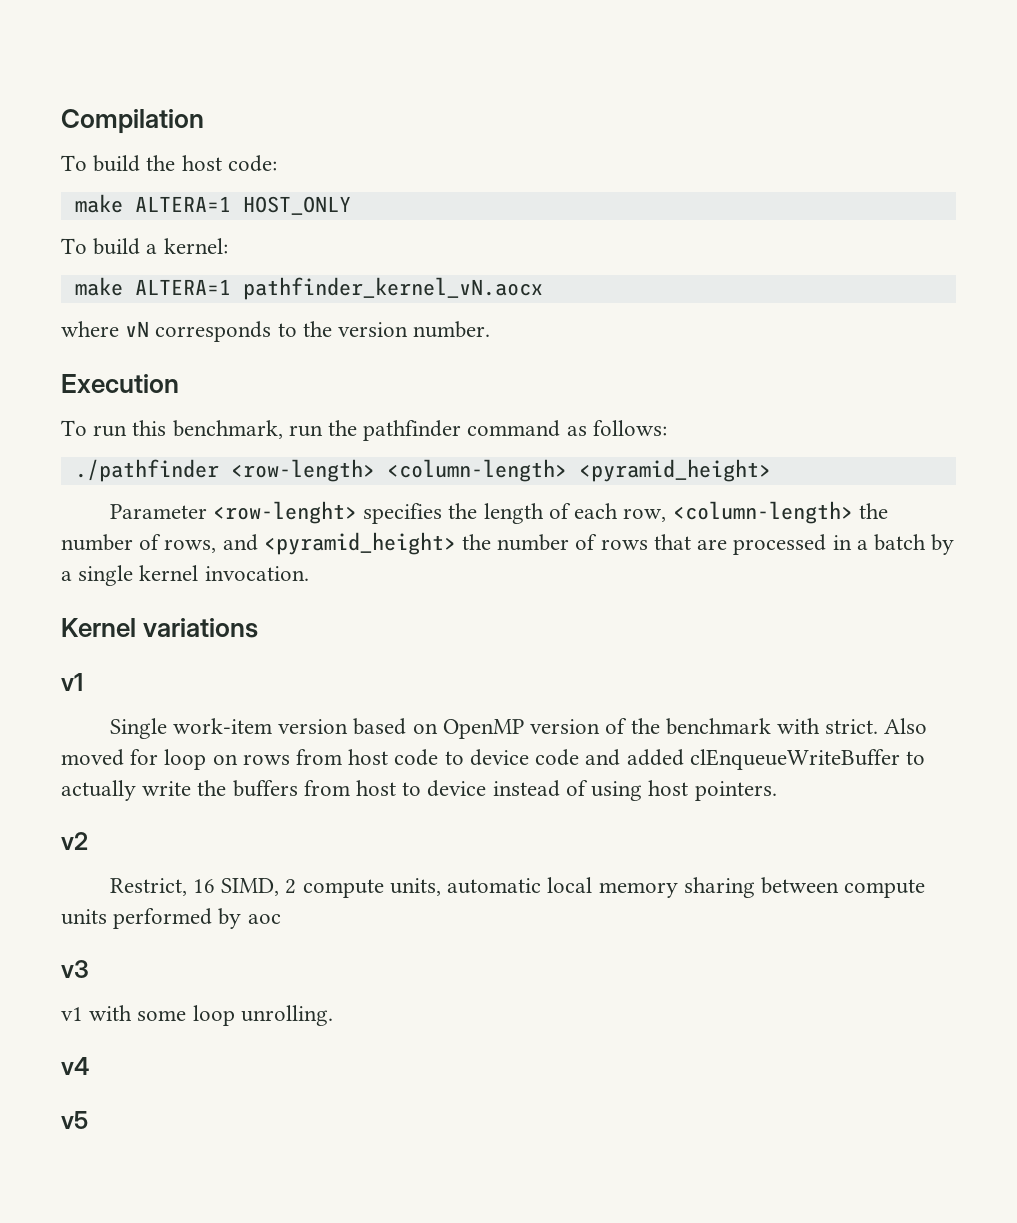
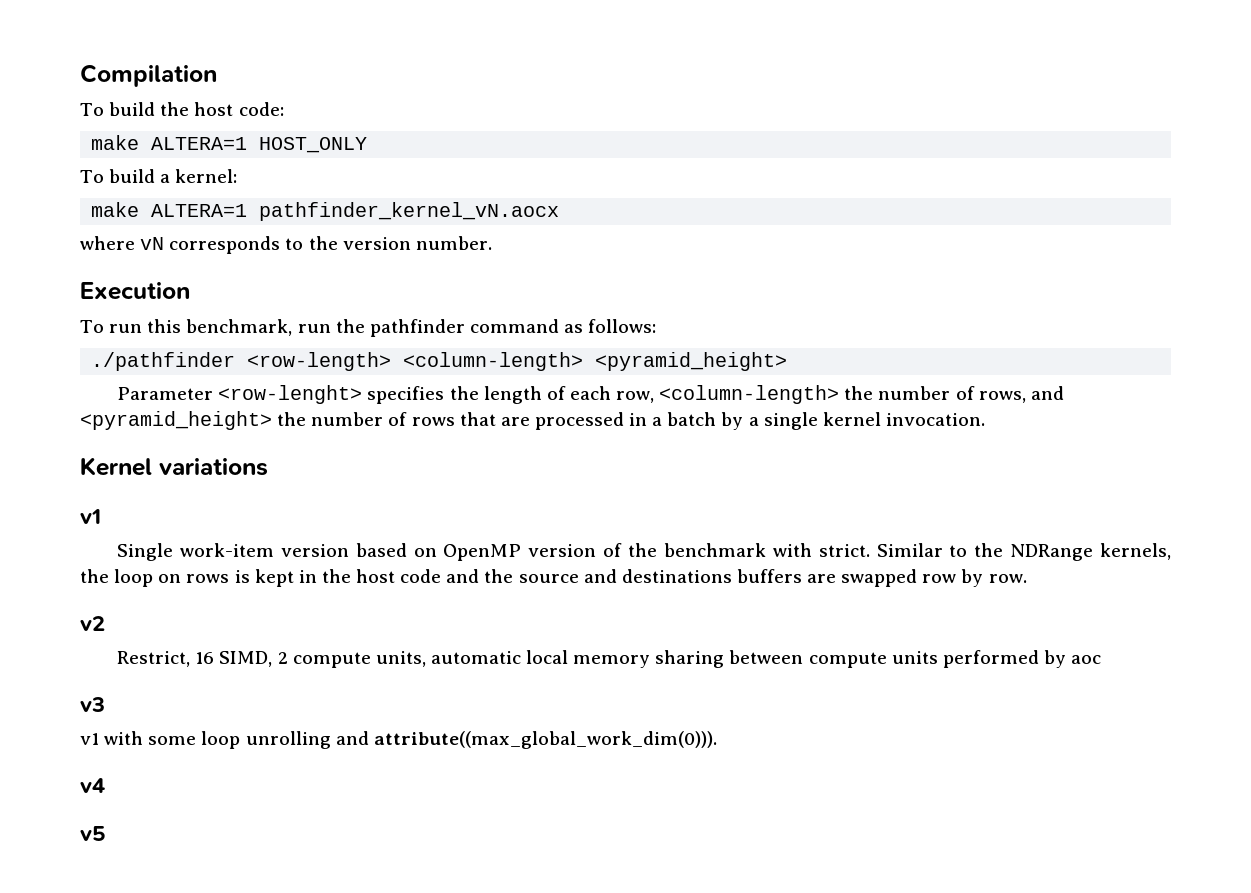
[884,718,928,734] [61,749,925,770] [61,780,777,801] Also moved for loop on rows from host code to device code and added clEnqueueWriteBuffer to actually write the buffers from host to device instead of using host pointers. -> [876,543,1171,561] [80,569,1027,587] Similar to the NDRange kernels, the loop on rows is kept in the host code and the source and destinations buffers are swapped row by row.
[240,1005,333,1026] unrolling. -> [245,731,717,749] unrolling and attribute((max_global_work_dim(0))).

